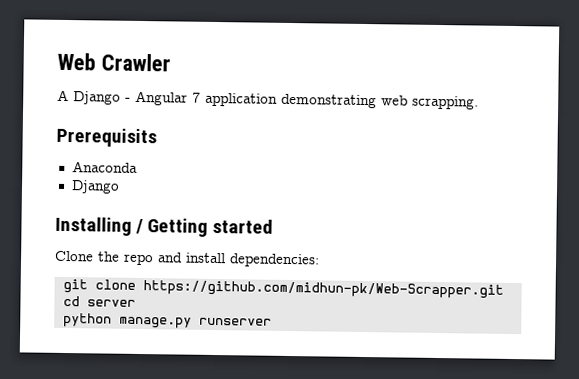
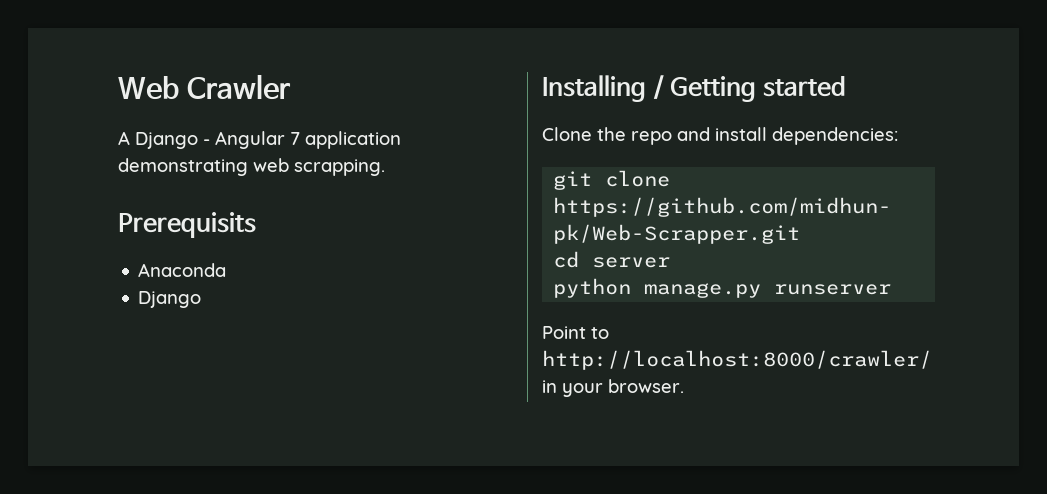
(272, 321) none -> [542,326,609,339] [542,350,932,370] [542,379,684,397] // Point to http://localhost:8000/crawler/ in your browser.

